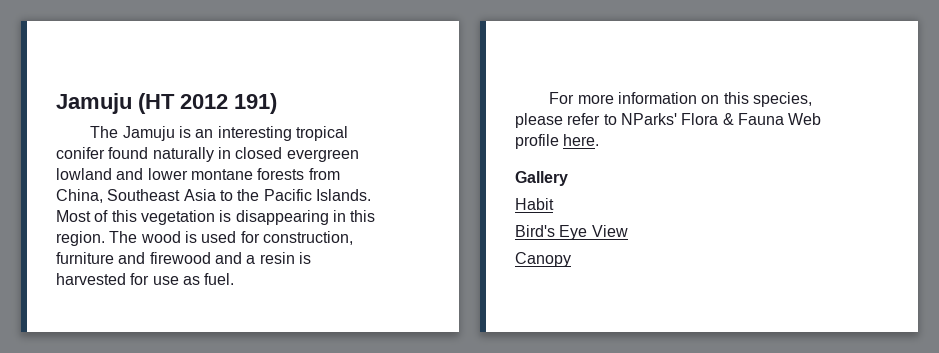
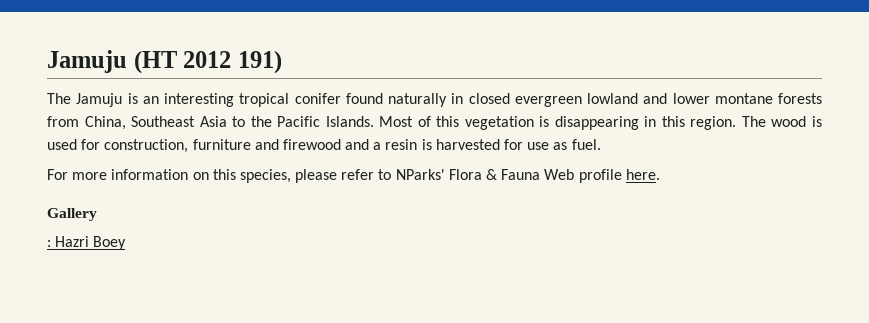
[515,198,554,210] [515,225,628,240] [515,252,571,267] Habit // Bird's Eye View // Canopy -> [47,236,127,250] : Hazri Boey

